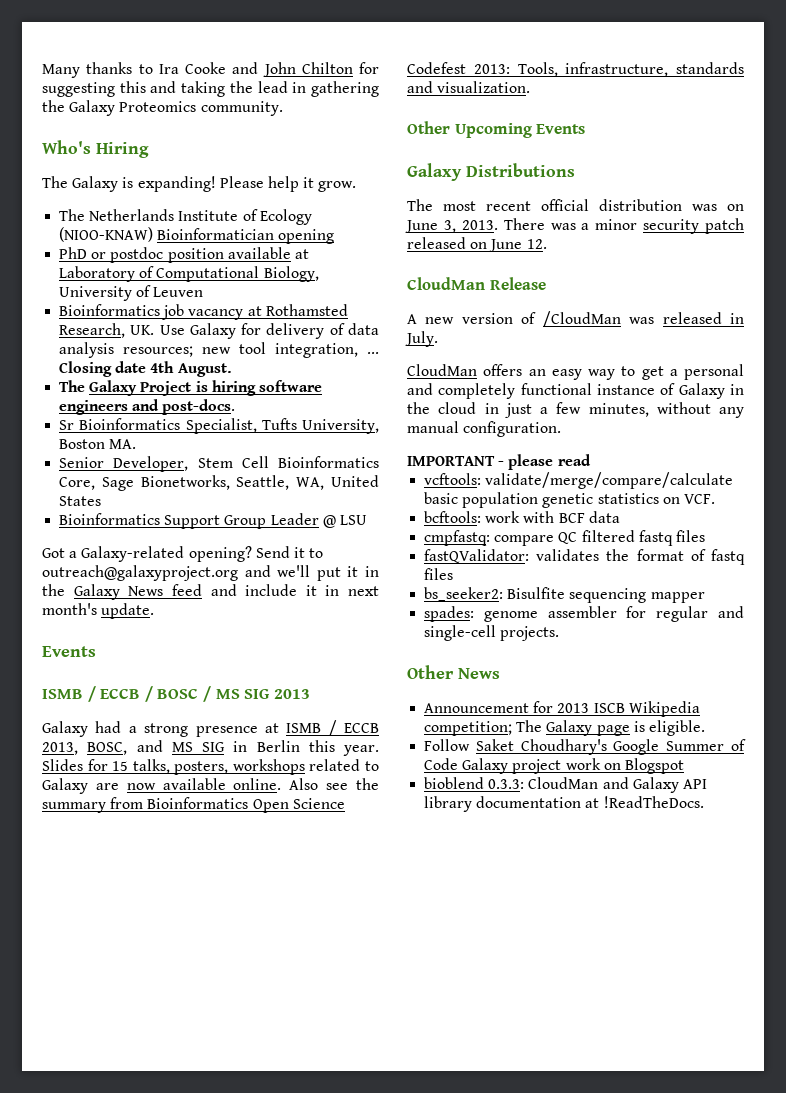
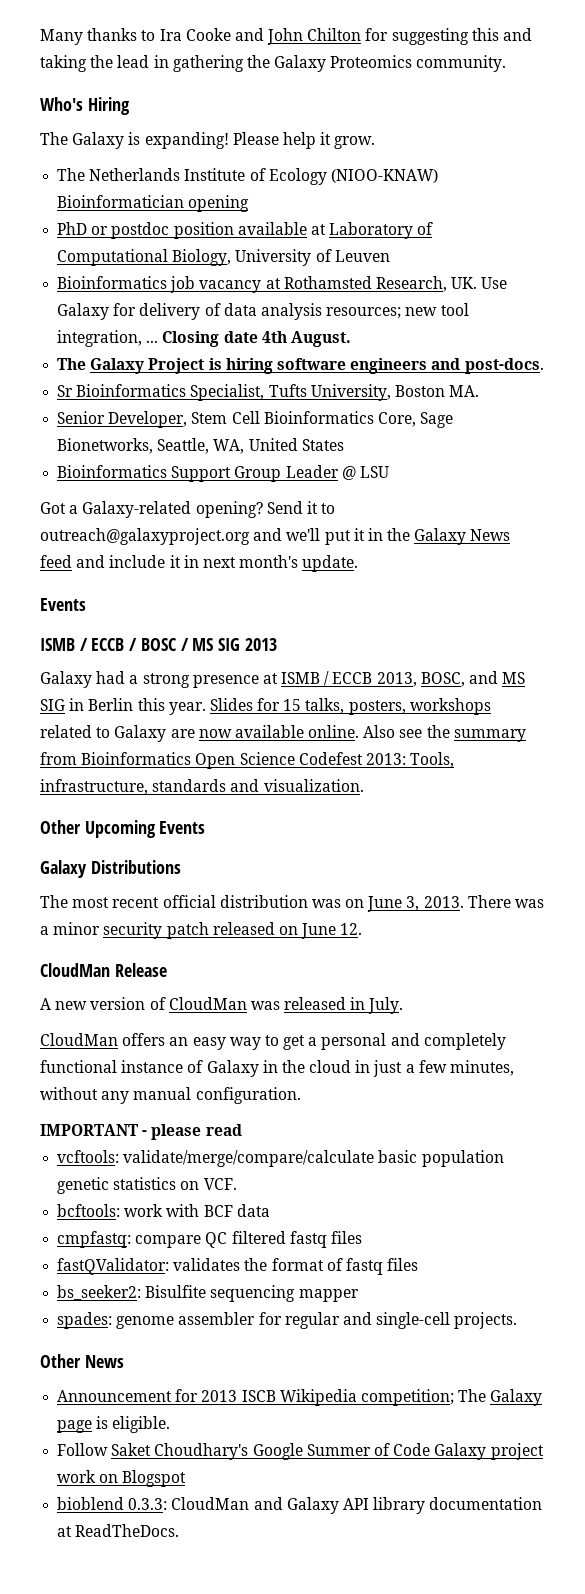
[542,311,621,327] /CloudMan -> [168,997,247,1010] CloudMan
[603,796,704,808] !ReadTheDocs. -> [75,1524,180,1537] ReadTheDocs.

